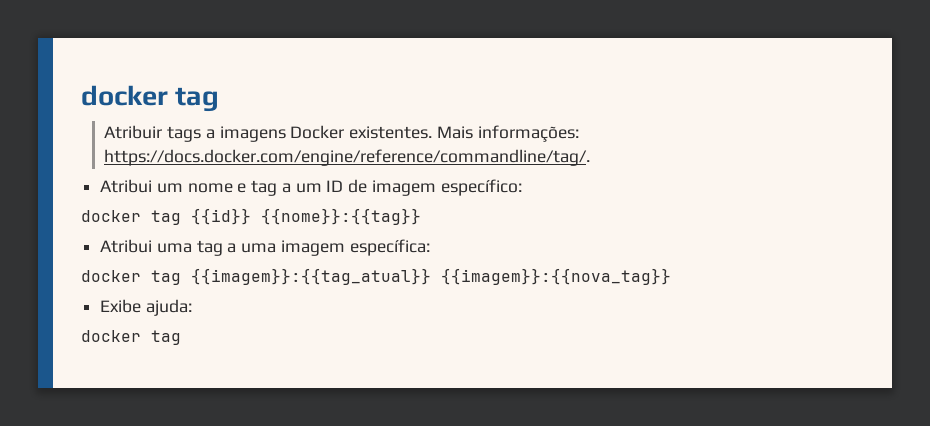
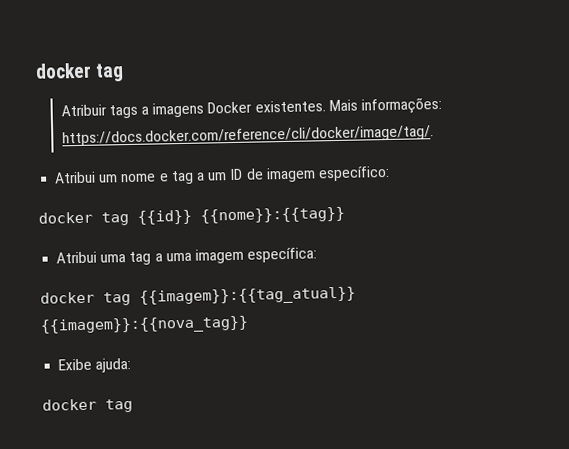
[104,149,591,166] https://docs.docker.com/engine/reference/commandline/tag/. -> [61,125,434,147] https://docs.docker.com/reference/cli/docker/image/tag/.

